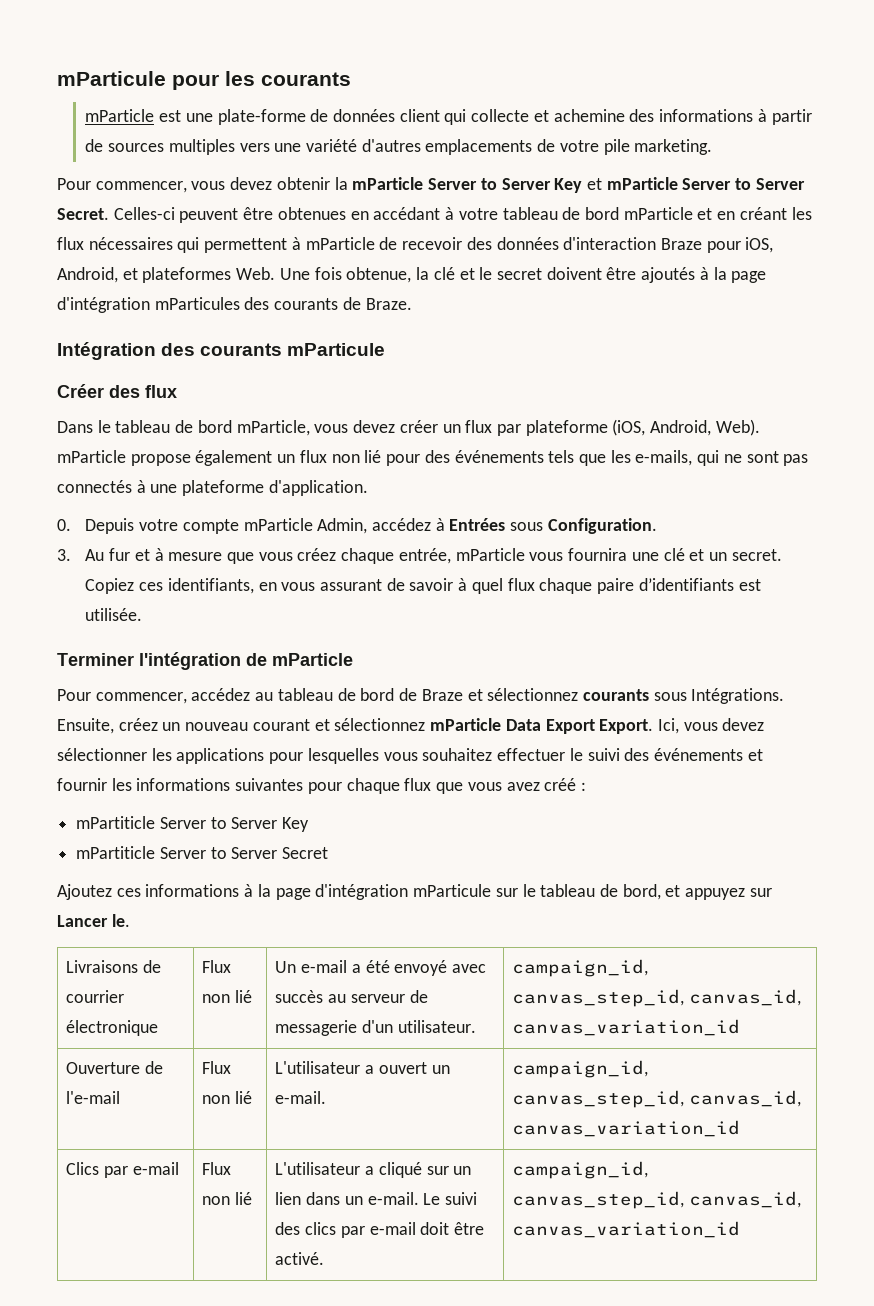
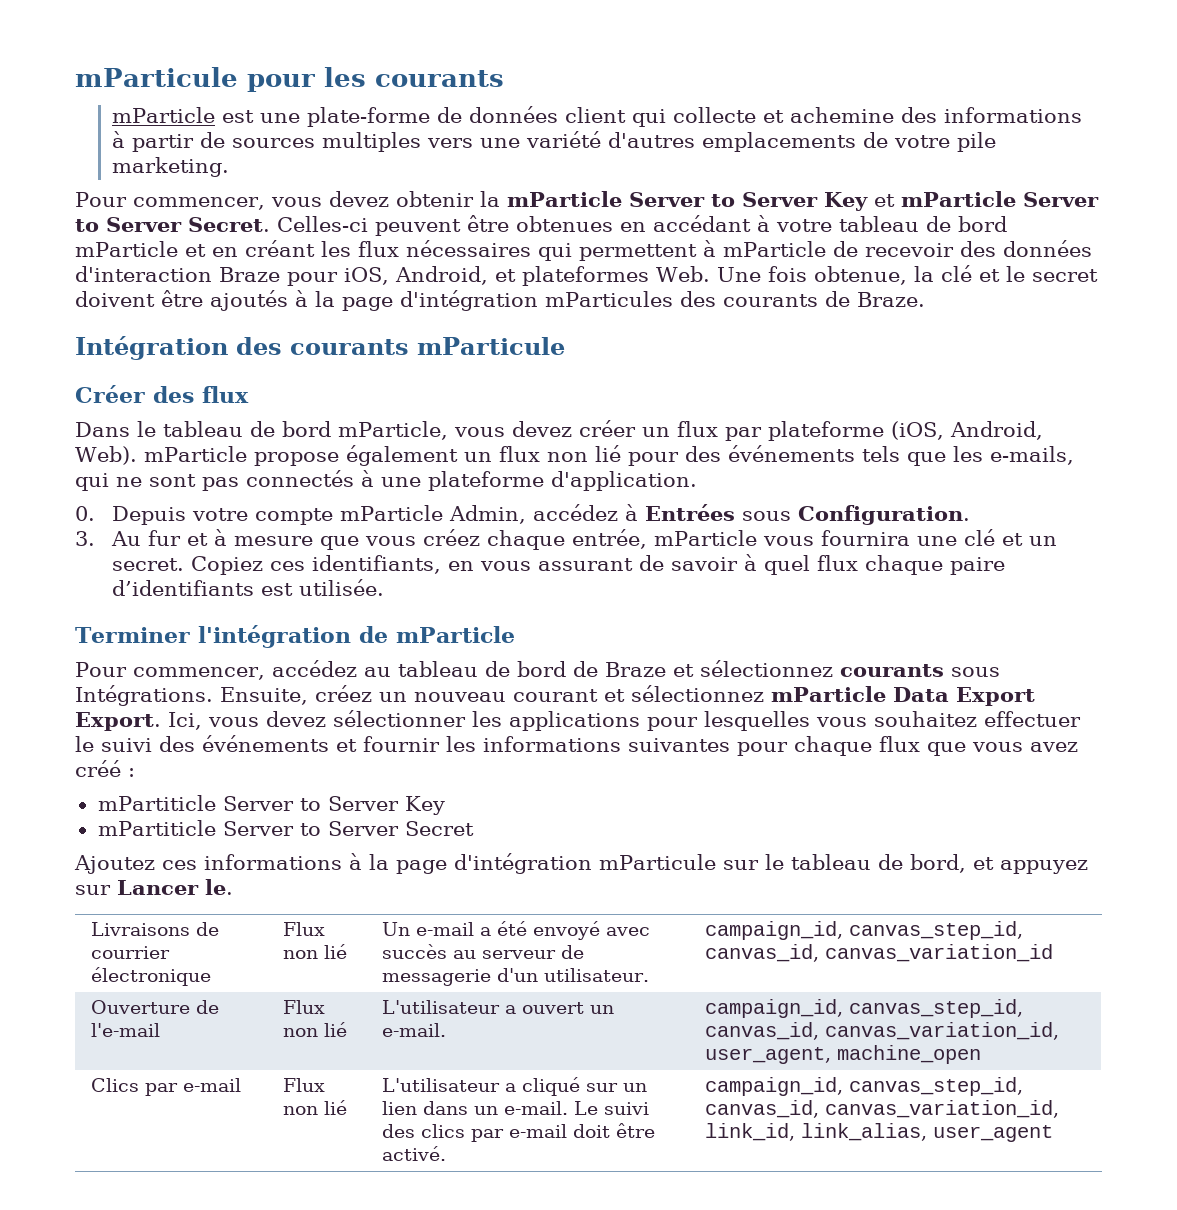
[512,1120,741,1137] canvas_variation_id -> [824,1022,1059,1040] [704,1045,981,1064] canvas_variation_id, user_agent, machine_open
[512,1221,741,1238] canvas_variation_id -> [824,1100,1059,1118] [704,1123,1053,1142] canvas_variation_id, link_id, link_alias, user_agent

